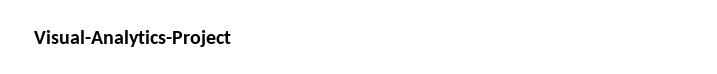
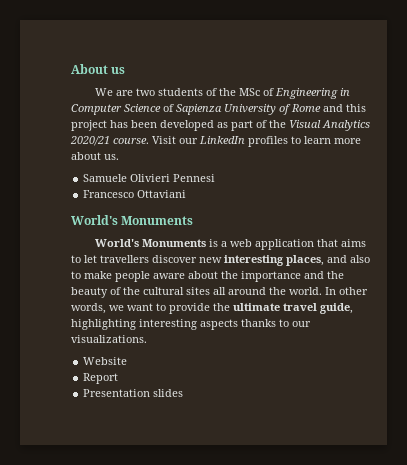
[34,30,231,47] Visual-Analytics-Project -> [71,64,126,74] [95,88,351,99] [71,104,366,115] [71,120,370,131] [70,136,361,147] [71,152,119,160] [83,174,216,182] [83,190,187,198] [71,215,194,225] [95,239,367,250] [71,255,370,266] [71,271,344,282] [71,287,368,298] [71,303,353,314] [71,319,311,330] [71,335,147,343] [83,357,128,365] [83,373,119,384] [83,389,184,397] About us // We are two students of the MSc of Engineering in Computer Science of Sapienza University of Rome and this project has been developed as part of the Visual Analytics 2020/21 course. Visit our LinkedIn profiles to learn more about us. // Samuele Olivieri Pennesi // Francesco Ottaviani // World's Monuments // World's Monuments is a web application that aims to let travellers discover new interesting places, and also to make people aware about the importance and the beauty of the cultural sites all around the world. In other words, we want to provide the ultimate travel guide, highlighting interesting aspects thanks to our visualizations. // Website // Report // Presentation slides

